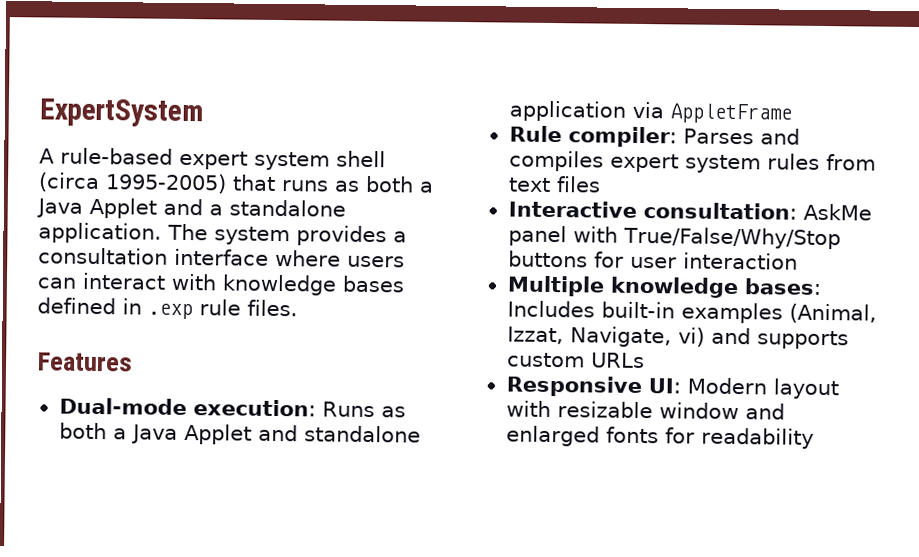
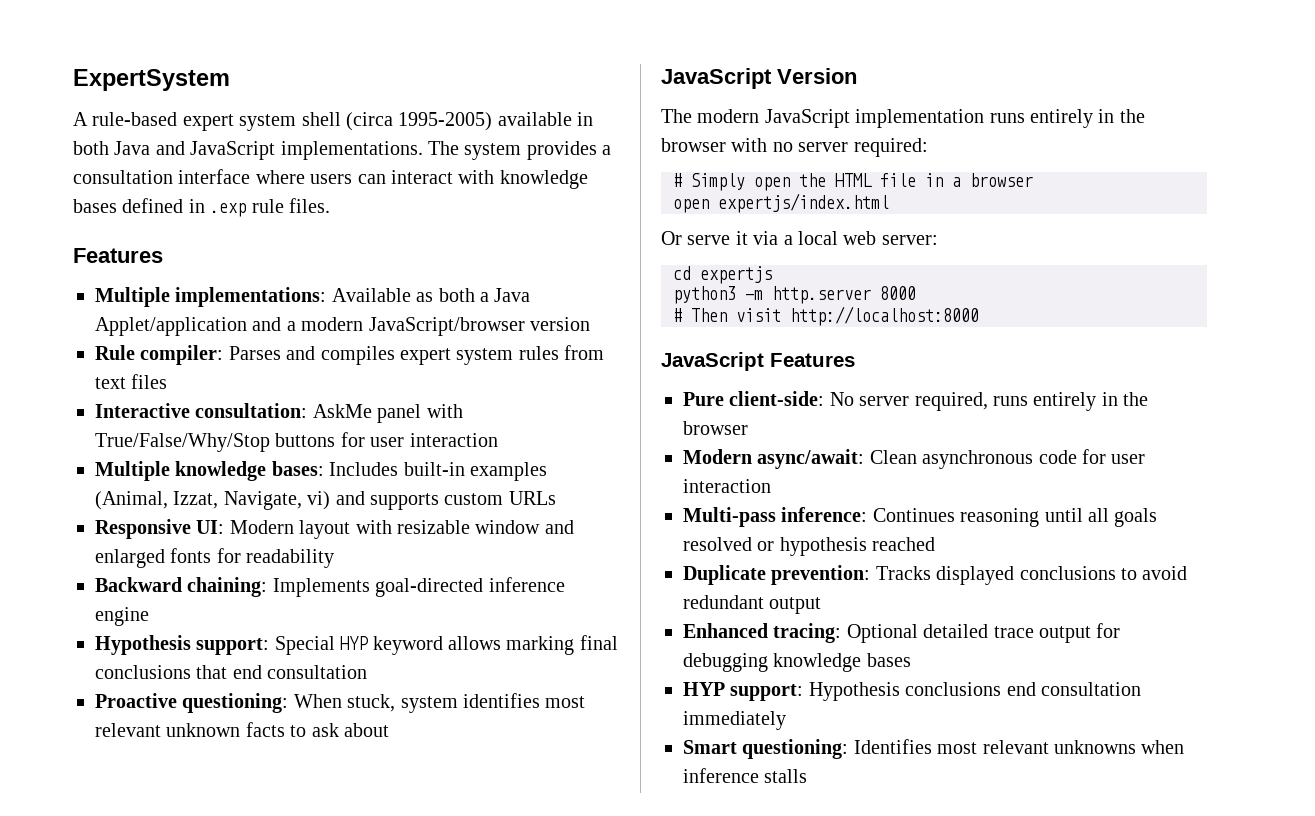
[232,174,434,193] [36,197,346,219] [38,222,162,244] that runs as both a Java Applet and a standalone application. -> [497,112,594,126] [73,141,423,160] available in both Java and JavaScript implementations.
[58,397,406,418] [58,422,421,445] [508,100,792,124] Dual-mode execution: Runs as both a Java Applet and standalone application via AppletFrame -> [95,287,531,307] [95,317,590,336] Multiple implementations: Available as both a Java Applet/application and a modern JavaScript/browser version
(814, 438) none -> [95,577,565,597] [95,607,149,626] [95,635,618,655] [95,665,368,679] [95,693,586,713] [95,722,389,737] [661,68,857,89] [661,109,1145,128] [661,138,928,157] [673,173,1033,191] [673,193,889,213] [661,231,938,245] [673,266,772,284] [673,286,916,304] [673,306,979,326] [661,352,855,371] [683,391,1149,411] [683,421,748,435] [683,449,1146,469] [683,479,771,493] [683,507,1158,527] [683,537,936,556] [683,565,1188,585] [683,595,822,614] [683,623,1121,643] [683,653,911,672] [683,682,1141,701] [683,711,786,730] [683,739,1185,759] [683,768,808,783] // Backward chaining: Implements goal-directed inference engine // Hypothesis support: Special HYP keyword allows marking final conclusions that end consultation // Proactive questioning: When stuck, system identifies most relevant unknown facts to ask about // JavaScript Version // The modern JavaScript implementation runs entirely in the browser with no server required: // # Simply open the HTML file in a browser // open expertjs/index.html // Or serve it via a local web server: // cd expertjs // python3 -m http.server 8000 // # Then visit http://localhost:8000 // JavaScript Features // Pure client-side: No server required, runs entirely in the browser // Modern async/await: Clean asynchronous code for user interaction // Multi-pass inference: Continues reasoning until all goals resolved or hypothesis reached // Duplicate prevention: Tracks displayed conclusions to avoid redundant output // Enhanced tracing: Optional detailed trace output for debugging knowledge bases // HYP support: Hypothesis conclusions end consultation immediately // Smart questioning: Identifies most relevant unknowns when inference stalls

